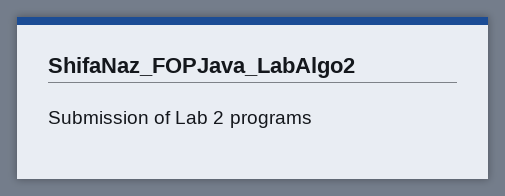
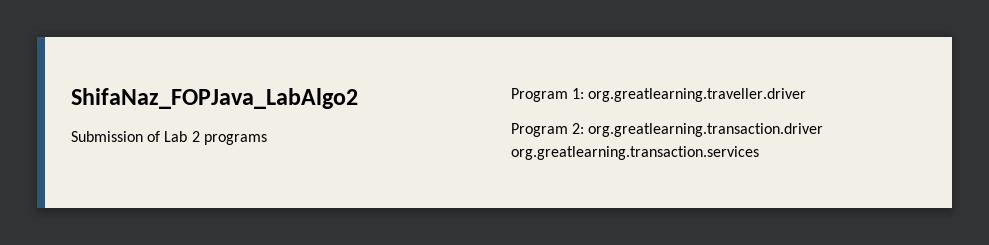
(312, 120) none -> [511,88,807,102] [511,123,824,137] [511,146,759,160] // Program 1: org.greatlearning.traveller.driver // Program 2: org.greatlearning.transaction.driver org.greatlearning.transaction.services

